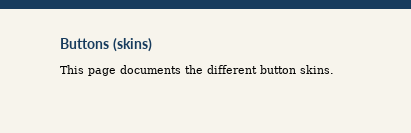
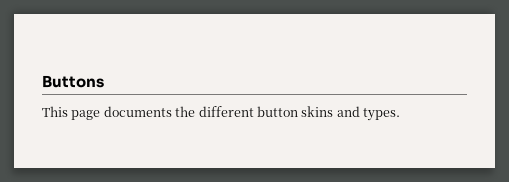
[112,38,152,52] (skins) -> (104, 81) none
[300,65,334,74] skins. -> [301,106,400,121] skins and types.

